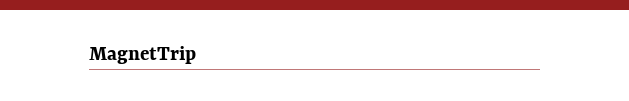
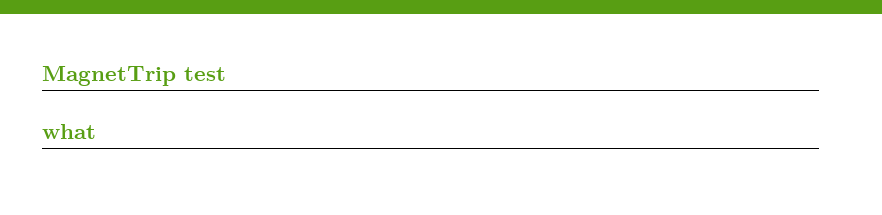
(196, 55) none -> [184,67,226,81] [42,124,96,139] test // what

